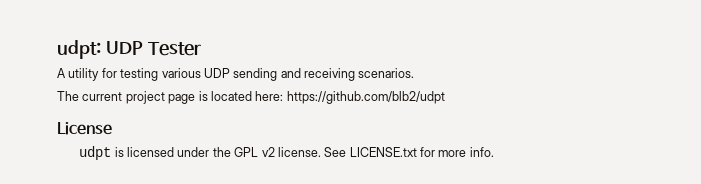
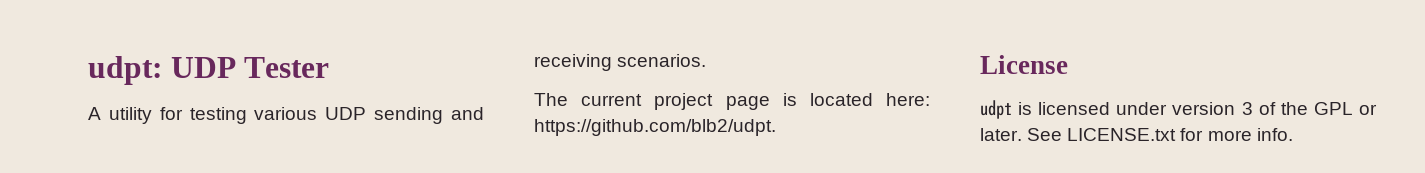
[286,91,445,104] https://github.com/blb2/udpt -> [534,119,776,136] https://github.com/blb2/udpt.
[212,147,321,157] the GPL v2 license. -> [1172,102,1377,115] [980,128,1022,141] version 3 of the GPL or later.

